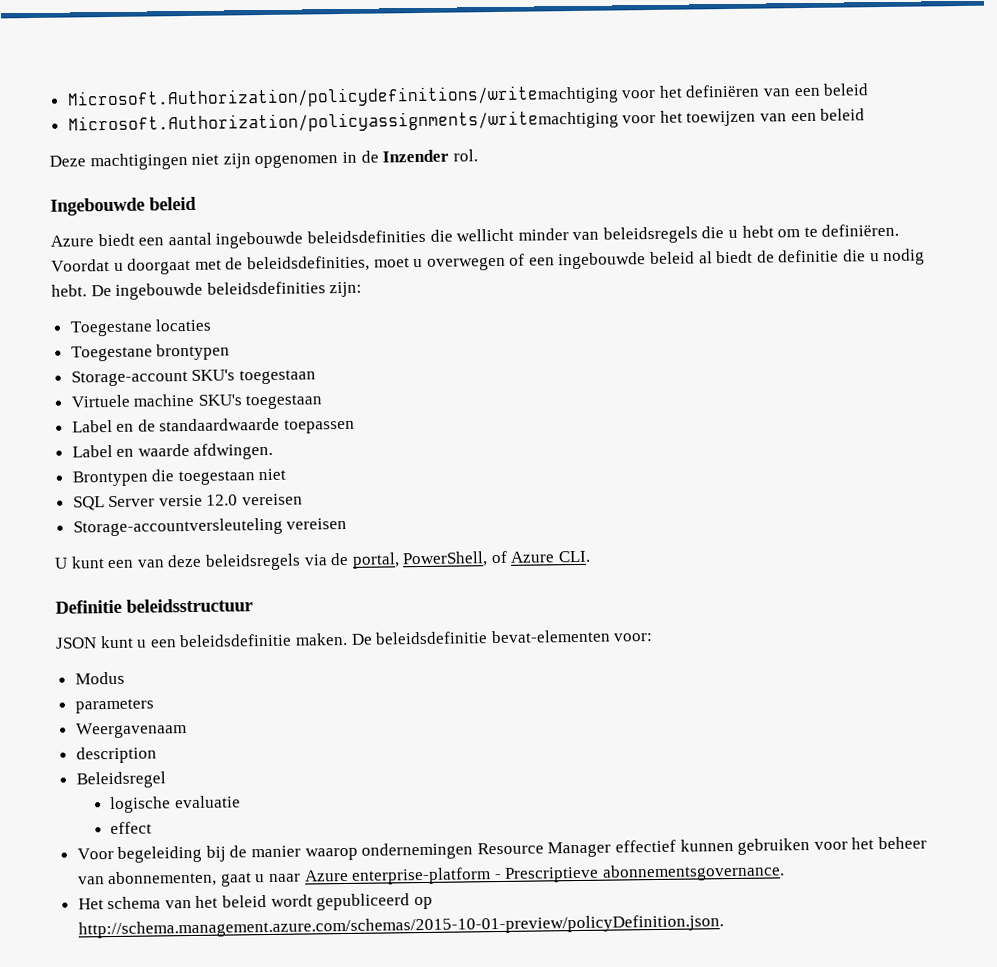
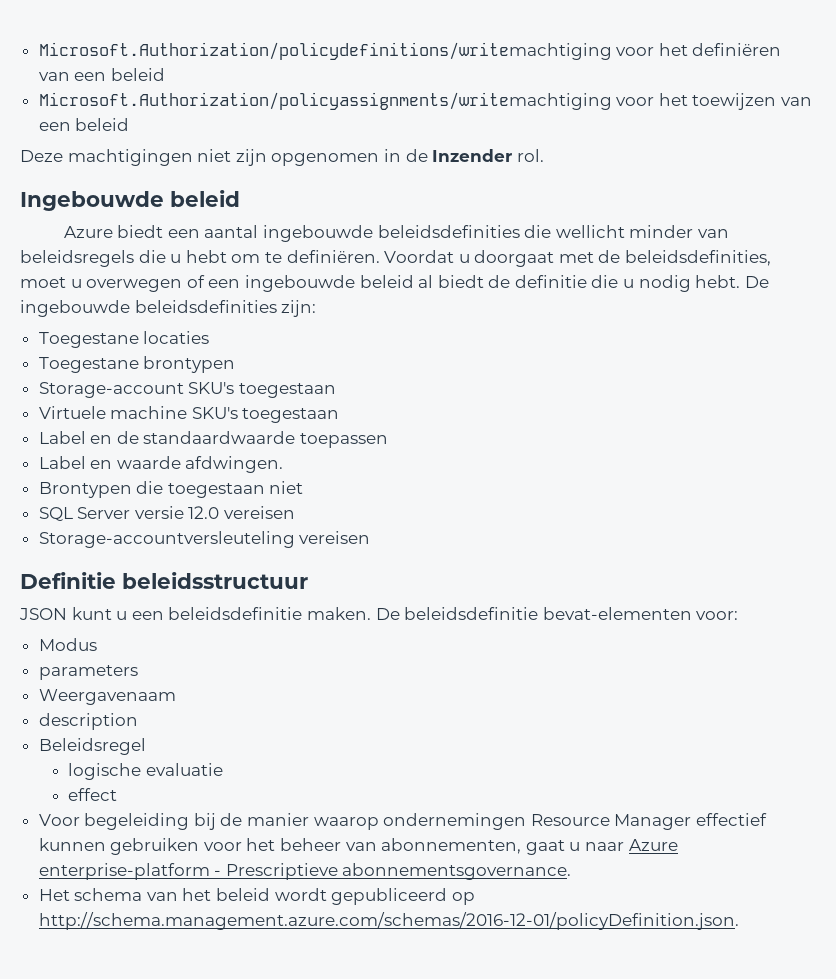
[54,550,592,571] // U kunt een van deze beleidsregels via de portal, PowerShell, of Azure CLI. -> (371, 537) none
[77,914,724,939] http://schema.management.azure.com/schemas/2015-10-01-preview/policyDefinition.json. -> [38,912,739,930] http://schema.management.azure.com/schemas/2016-12-01/policyDefinition.json.

